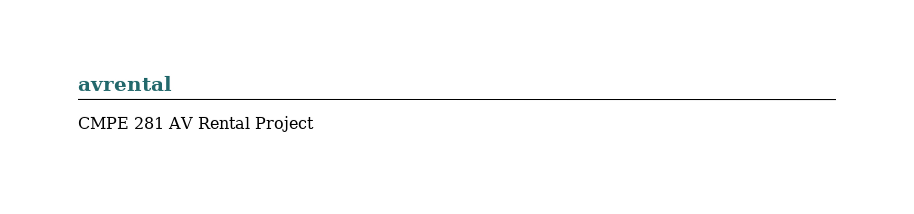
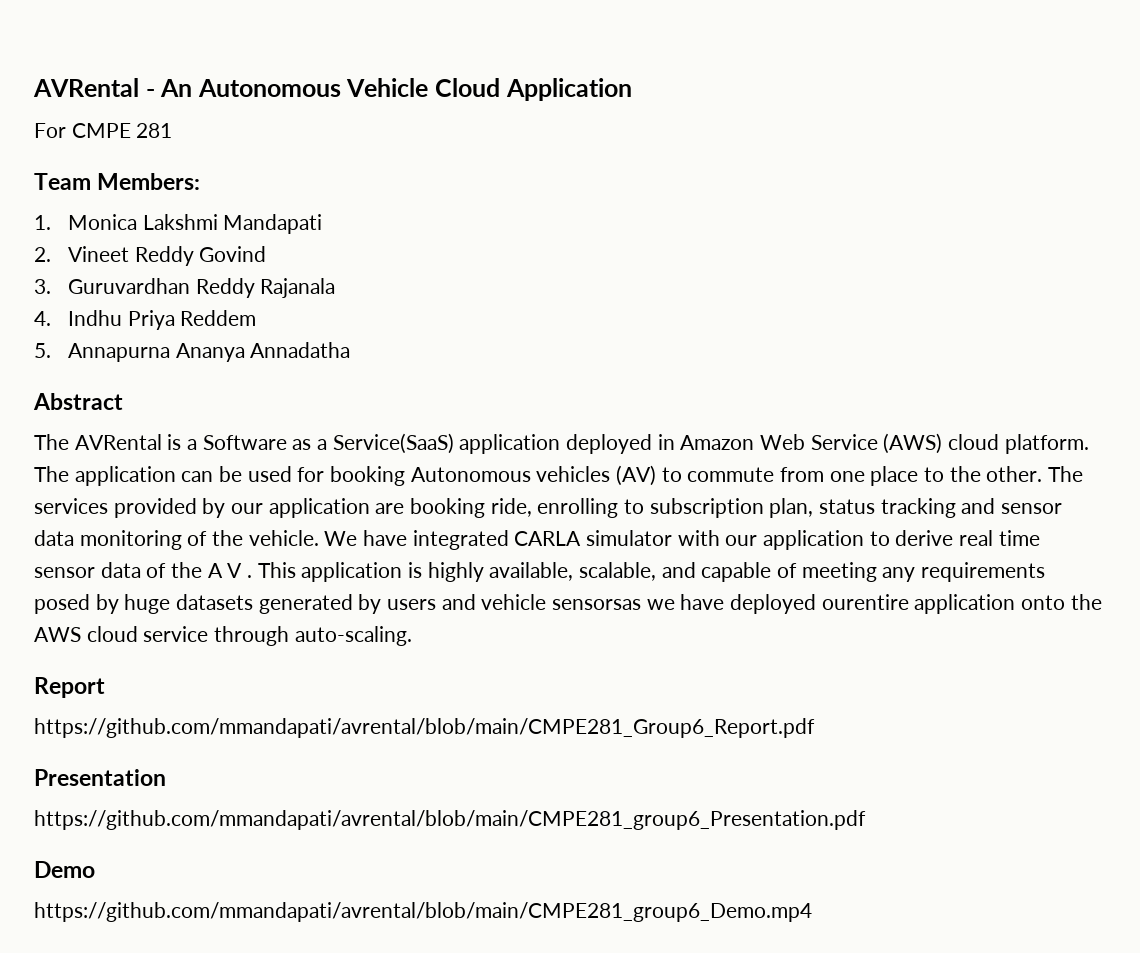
[78,75,173,91] [77,115,314,132] avrental // CMPE 281 AV Rental Project -> [33,78,632,101] [34,123,173,138] [34,173,201,190] [34,214,323,234] [34,246,267,266] [34,278,336,298] [34,310,257,330] [34,342,351,362] [33,393,123,410] [34,433,1089,454] [34,465,1084,486] [34,498,1063,518] [34,530,1040,550] [34,562,1046,582] [34,594,1102,614] [34,626,412,646] [34,677,105,698] [34,718,815,738] [34,769,166,786] [34,810,866,830] [34,861,95,878] [34,902,812,922] AVRental - An Autonomous Vehicle Cloud Application // For CMPE 281 // Team Members: // 1. Monica Lakshmi Mandapati // 2. Vineet Reddy Govind // 3. Guruvardhan Reddy Rajanala // 4. Indhu Priya Reddem // 5. Annapurna Ananya Annadatha // Abstract // The AVRental is a Software as a Service(SaaS) application deployed in Amazon Web Service (AWS) cloud platform. The application can be used for booking Autonomous vehicles (AV) to commute from one place to the other. The services provided by our application are booking ride, enrolling to subscription plan, status tracking and sensor data monitoring of the vehicle. We have integrated CARLA simulator with our application to derive real time sensor data of the A V . This application is highly available, scalable, and capable of meeting any requirements posed by huge datasets generated by users and vehicle sensorsas we have deployed ourentire application onto the AWS cloud service through auto-scaling. // Report // https://github.com/mmandapati/avrental/blob/main/CMPE281_Group6_Report.pdf // Presentation // https://github.com/mmandapati/avrental/blob/main/CMPE281_group6_Presentation.pdf // Demo // https://github.com/mmandapati/avrental/blob/main/CMPE281_group6_Demo.mp4

